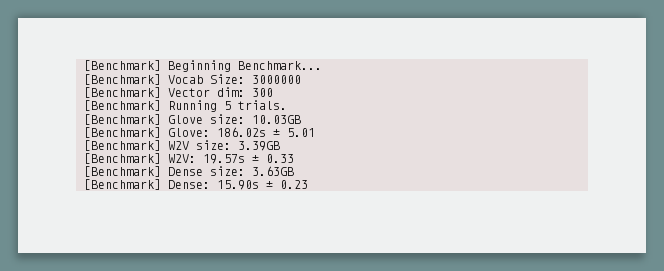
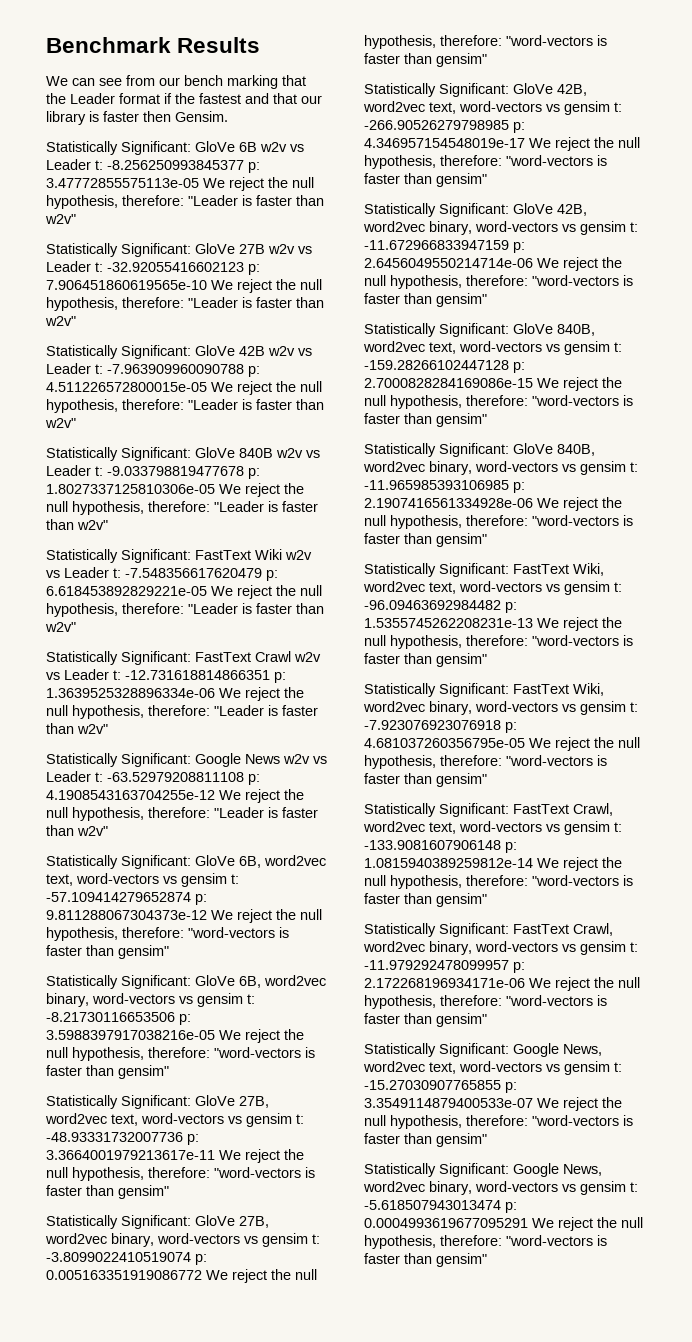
[84,60,323,72] [84,74,302,85] [84,87,274,98] [84,100,288,112] [84,114,302,125] [84,127,316,138] [84,140,281,151] [84,153,295,164] [84,166,295,177] [84,179,309,190] [Benchmark] Beginning Benchmark... // [Benchmark] Vocab Size: 3000000 // [Benchmark] Vector dim: 300 // [Benchmark] Running 5 trials. // [Benchmark] Glove size: 10.03GB // [Benchmark] Glove: 186.02s ± 5.01 // [Benchmark] W2V size: 3.39GB // [Benchmark] W2V: 19.57s ± 0.33 // [Benchmark] Dense size: 3.63GB // [Benchmark] Dense: 15.90s ± 0.23 -> [46,37,261,53] [46,75,306,89] [46,93,322,104] [46,111,228,125] [46,141,304,155] [46,159,260,173] [46,177,314,191] [46,195,324,209] [45,214,76,224] [46,243,312,257] [46,261,260,275] [46,279,322,293] [46,297,324,311] [45,316,76,326] [46,345,312,359] [46,363,260,377] [46,381,322,395] [46,399,324,413] [45,418,76,428] [46,447,320,461] [46,465,260,479] [46,483,304,497] [46,501,318,515] [46,519,108,530] [46,549,312,563] [46,567,278,581] [46,585,322,599] [46,603,324,617] [45,622,76,632] [46,651,321,665] [46,669,286,683] [46,687,304,701] [46,705,318,719] [46,723,108,734] [46,753,327,767] [46,771,260,785] [46,789,304,803] [46,807,318,821] [46,825,108,836] [46,855,326,869] [46,873,239,887] [46,892,207,905] [46,909,322,923] [46,927,289,941] [46,945,169,959] [46,975,326,989] [46,993,255,1007] [46,1012,191,1025] [46,1029,304,1043] [46,1047,315,1061] [46,1065,169,1079] [46,1095,269,1109] [45,1113,304,1127] [46,1132,199,1145] [46,1149,304,1163] [46,1167,315,1181] [46,1185,169,1199] [46,1215,269,1229] [45,1233,320,1247] [46,1252,207,1265] [46,1269,317,1283] [364,35,607,49] [364,53,487,67] [364,83,587,97] [363,101,622,115] [364,120,525,133] [364,137,640,151] [364,155,607,169] [364,173,487,187] [364,203,587,217] [363,221,638,235] [364,240,525,253] [364,257,622,271] [364,275,633,289] [364,293,487,307] [364,323,595,337] [363,341,622,355] [364,360,525,373] [364,377,622,391] [364,395,633,409] [364,413,487,427] [364,443,595,457] [363,461,638,475] [364,480,525,493] [364,497,622,511] [364,515,633,529] [364,533,487,547] [364,563,604,577] [363,581,622,595] [364,600,517,613] [364,617,622,631] [364,635,633,649] [364,653,487,667] [364,683,604,697] [363,701,638,715] [364,720,517,733] [364,737,640,751] [364,755,607,769] [364,773,487,787] [364,803,613,817] [363,821,622,835] [364,840,517,853] [364,857,622,871] [364,875,633,889] [364,893,487,907] [364,923,613,937] [363,941,638,955] [364,960,525,973] [364,977,640,991] [364,995,607,1009] [364,1013,487,1027] [364,1043,602,1057] [363,1061,622,1075] [364,1080,517,1093] [364,1097,622,1111] [364,1115,633,1129] [364,1133,487,1147] [364,1163,602,1177] [363,1181,638,1195] [364,1200,517,1213] [364,1217,643,1231] [364,1235,607,1249] [364,1253,487,1267] Benchmark Results // We can see from our bench marking that the Leader format if the fastest and that our library is faster then Gensim. // Statistically Significant: GloVe 6B w2v vs Leader t: -8.256250993845377 p: 3.47772855575113e-05 We reject the null hypothesis, therefore: "Leader is faster than w2v" // Statistically Significant: GloVe 27B w2v vs Leader t: -32.92055416602123 p: 7.906451860619565e-10 We reject the null hypothesis, therefore: "Leader is faster than w2v" // Statistically Significant: GloVe 42B w2v vs Leader t: -7.963909960090788 p: 4.511226572800015e-05 We reject the null hypothesis, therefore: "Leader is faster than w2v" // Statistically Significant: GloVe 840B w2v vs Leader t: -9.033798819477678 p: 1.8027337125810306e-05 We reject the null hypothesis, therefore: "Leader is faster than w2v" // Statistically Significant: FastText Wiki w2v vs Leader t: -7.548356617620479 p: 6.618453892829221e-05 We reject the null hypothesis, therefore: "Leader is faster than w2v" // Statistically Significant: FastText Crawl w2v vs Leader t: -12.731618814866351 p: 1.3639525328896334e-06 We reject the null hypothesis, therefore: "Leader is faster than w2v" // Statistically Significant: Google News w2v vs Leader t: -63.52979208811108 p: 4.1908543163704255e-12 We reject the null hypothesis, therefore: "Leader is faster than w2v" // Statistically Significant: GloVe 6B, word2vec text, word-vectors vs gensim t: -57.109414279652874 p: 9.811288067304373e-12 We reject the null hypothesis, therefore: "word-vectors is faster than gensim" // Statistically Significant: GloVe 6B, word2vec binary, word-vectors vs gensim t: -8.21730116653506 p: 3.5988397917038216e-05 We reject the null hypothesis, therefore: "word-vectors is faster than gensim" // Statistically Significant: GloVe 27B, word2vec text, word-vectors vs gensim t: -48.93331732007736 p: 3.3664001979213617e-11 We reject the null hypothesis, therefore: "word-vectors is faster than gensim" // Statistically Significant: GloVe 27B, word2vec binary, word-vectors vs gensim t: -3.8099022410519074 p: 0.005163351919086772 We reject the null hypothesis, therefore: "word-vectors is faster than gensim" // Statistically Significant: GloVe 42B, word2vec text, word-vectors vs gensim t: -266.90526279798985 p: 4.346957154548019e-17 We reject the null hypothesis, therefore: "word-vectors is faster than gensim" // Statistically Significant: GloVe 42B, word2vec binary, word-vectors vs gensim t: -11.672966833947159 p: 2.6456049550214714e-06 We reject the null hypothesis, therefore: "word-vectors is faster than gensim" // Statistically Significant: GloVe 840B, word2vec text, word-vectors vs gensim t: -159.28266102447128 p: 2.7000828284169086e-15 We reject the null hypothesis, therefore: "word-vectors is faster than gensim" // Statistically Significant: GloVe 840B, word2vec binary, word-vectors vs gensim t: -11.965985393106985 p: 2.1907416561334928e-06 We reject the null hypothesis, therefore: "word-vectors is faster than gensim" // Statistically Significant: FastText Wiki, word2vec text, word-vectors vs gensim t: -96.09463692984482 p: 1.5355745262208231e-13 We reject the null hypothesis, therefore: "word-vectors is faster than gensim" // Statistically Significant: FastText Wiki, word2vec binary, word-vectors vs gensim t: -7.923076923076918 p: 4.681037260356795e-05 We reject the null hypothesis, therefore: "word-vectors is faster than gensim" // Statistically Significant: FastText Crawl, word2vec text, word-vectors vs gensim t: -133.9081607906148 p: 1.0815940389259812e-14 We reject the null hypothesis, therefore: "word-vectors is faster than gensim" // Statistically Significant: FastText Crawl, word2vec binary, word-vectors vs gensim t: -11.979292478099957 p: 2.172268196934171e-06 We reject the null hypothesis, therefore: "word-vectors is faster than gensim" // Statistically Significant: Google News, word2vec text, word-vectors vs gensim t: -15.27030907765855 p: 3.3549114879400533e-07 We reject the null hypothesis, therefore: "word-vectors is faster than gensim" // Statistically Significant: Google News, word2vec binary, word-vectors vs gensim t: -5.618507943013474 p: 0.0004993619677095291 We reject the null hypothesis, therefore: "word-vectors is faster than gensim"

